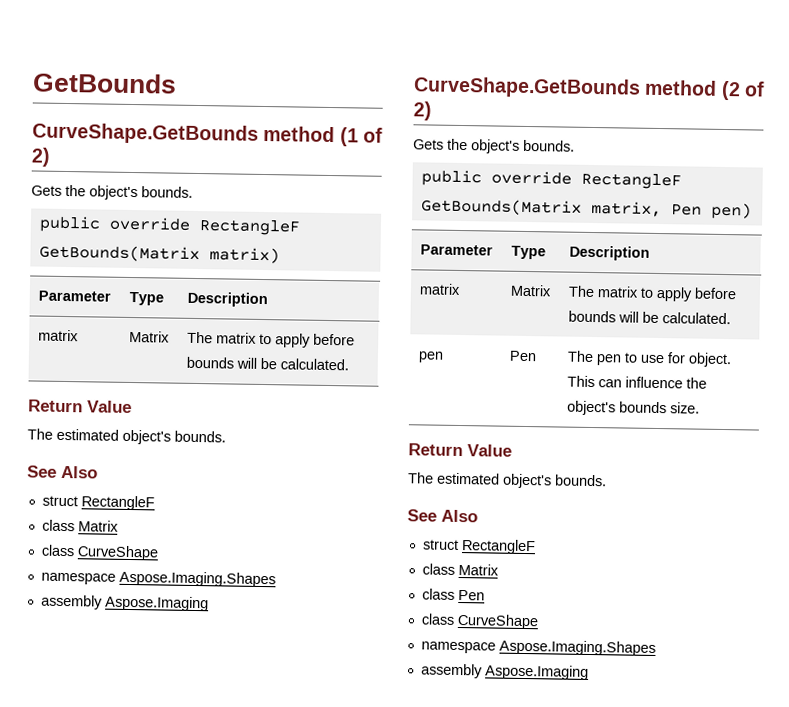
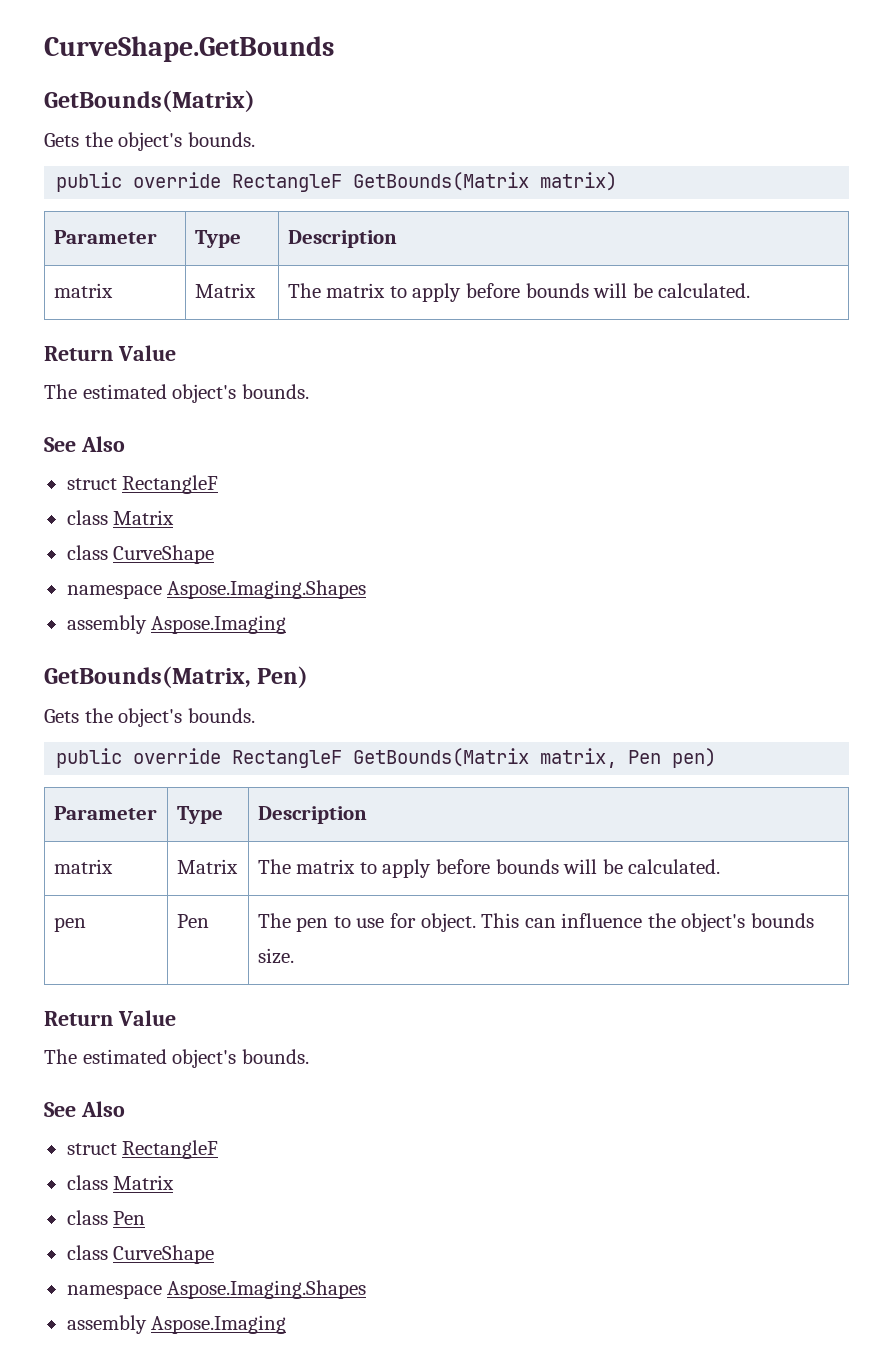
[32,72,177,94] [32,122,383,147] [31,147,51,167] GetBounds // CurveShape.GetBounds method (1 of 2) -> [44,36,334,62] [44,90,255,112] CurveShape.GetBounds // GetBounds(Matrix)
[413,76,765,101] [413,101,432,121] CurveShape.GetBounds method (2 of 2) -> [44,666,309,688] GetBounds(Matrix, Pen)

